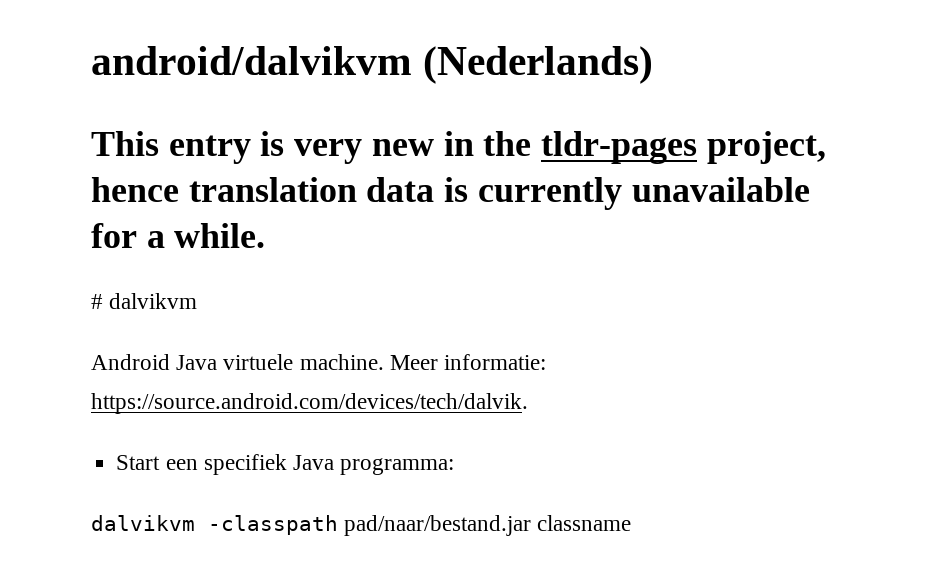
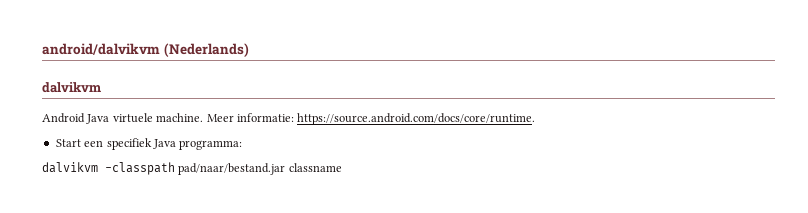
[91,131,826,164] [91,177,810,210] [91,223,266,248] [91,294,103,309] This entry is very new in the tldr-pages project, hence translation data is currently unavailable for a while. // # -> (249, 50) none
[91,393,528,414] https://source.android.com/devices/tech/dalvik. -> [297,113,536,125] https://source.android.com/docs/core/runtime.

